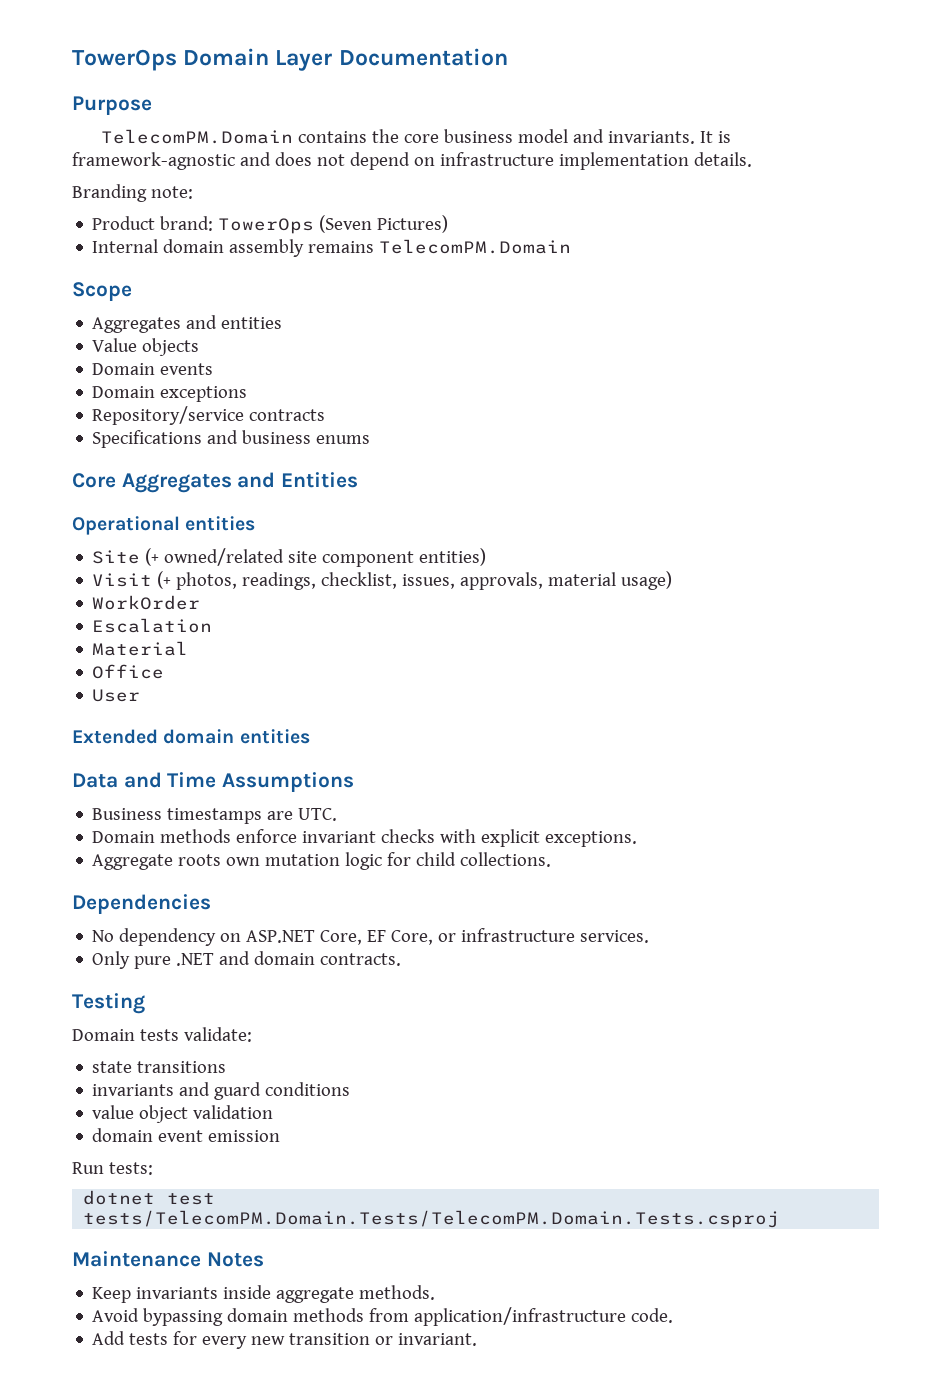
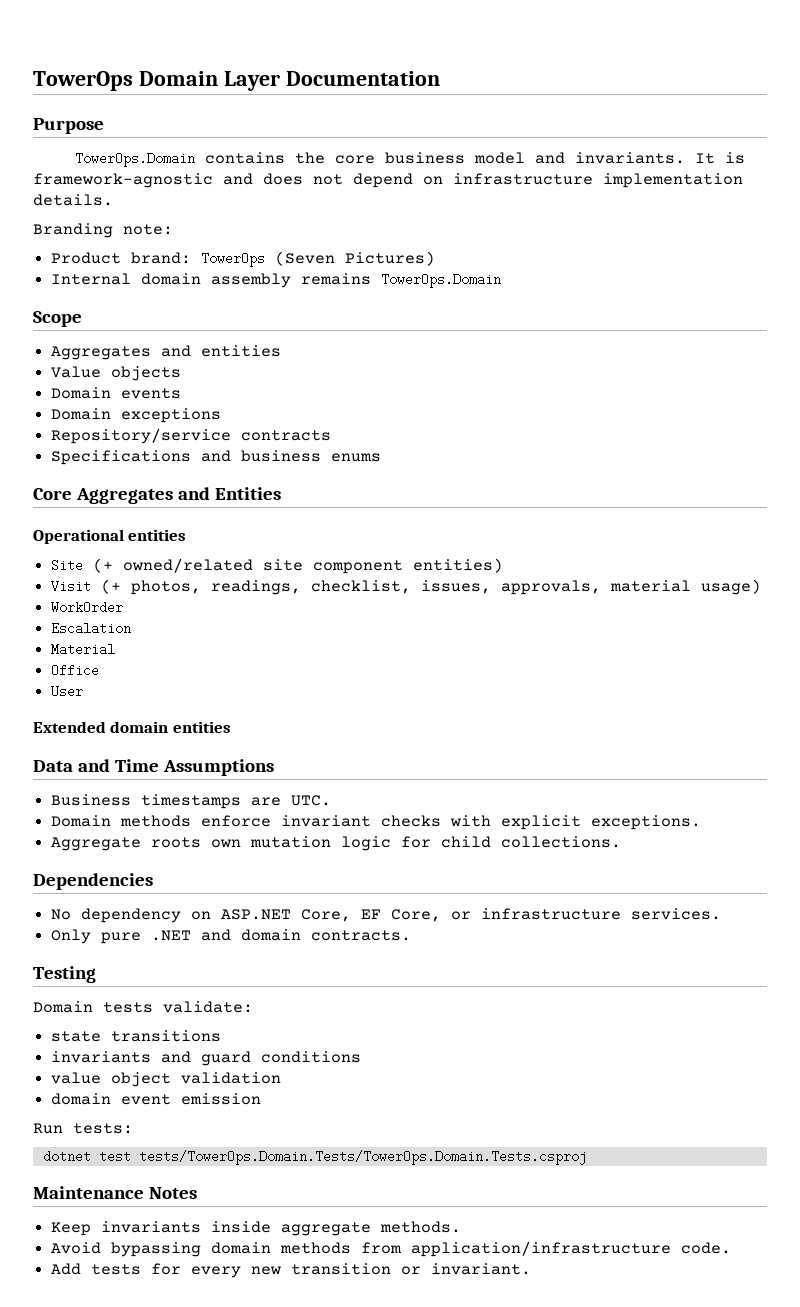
[101,129,294,144] TelecomPM.Domain -> [75,152,196,167] TowerOps.Domain
[379,239,572,254] TelecomPM.Domain -> [381,273,502,288] TowerOps.Domain
[83,1210,780,1228] tests/TelecomPM.Domain.Tests/TelecomPM.Domain.Tests.csproj -> [138,1150,587,1165] tests/TowerOps.Domain.Tests/TowerOps.Domain.Tests.csproj

